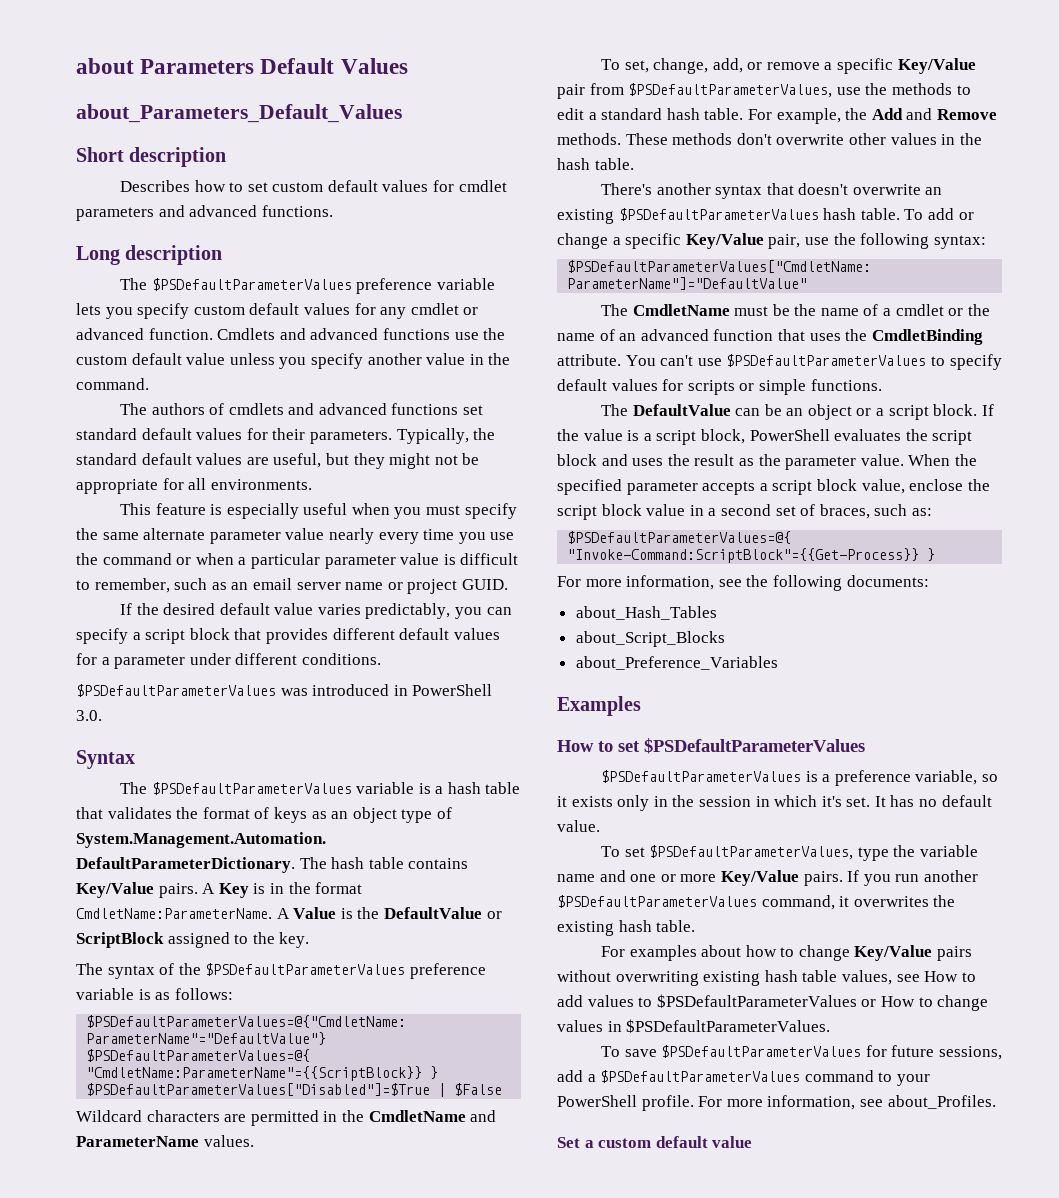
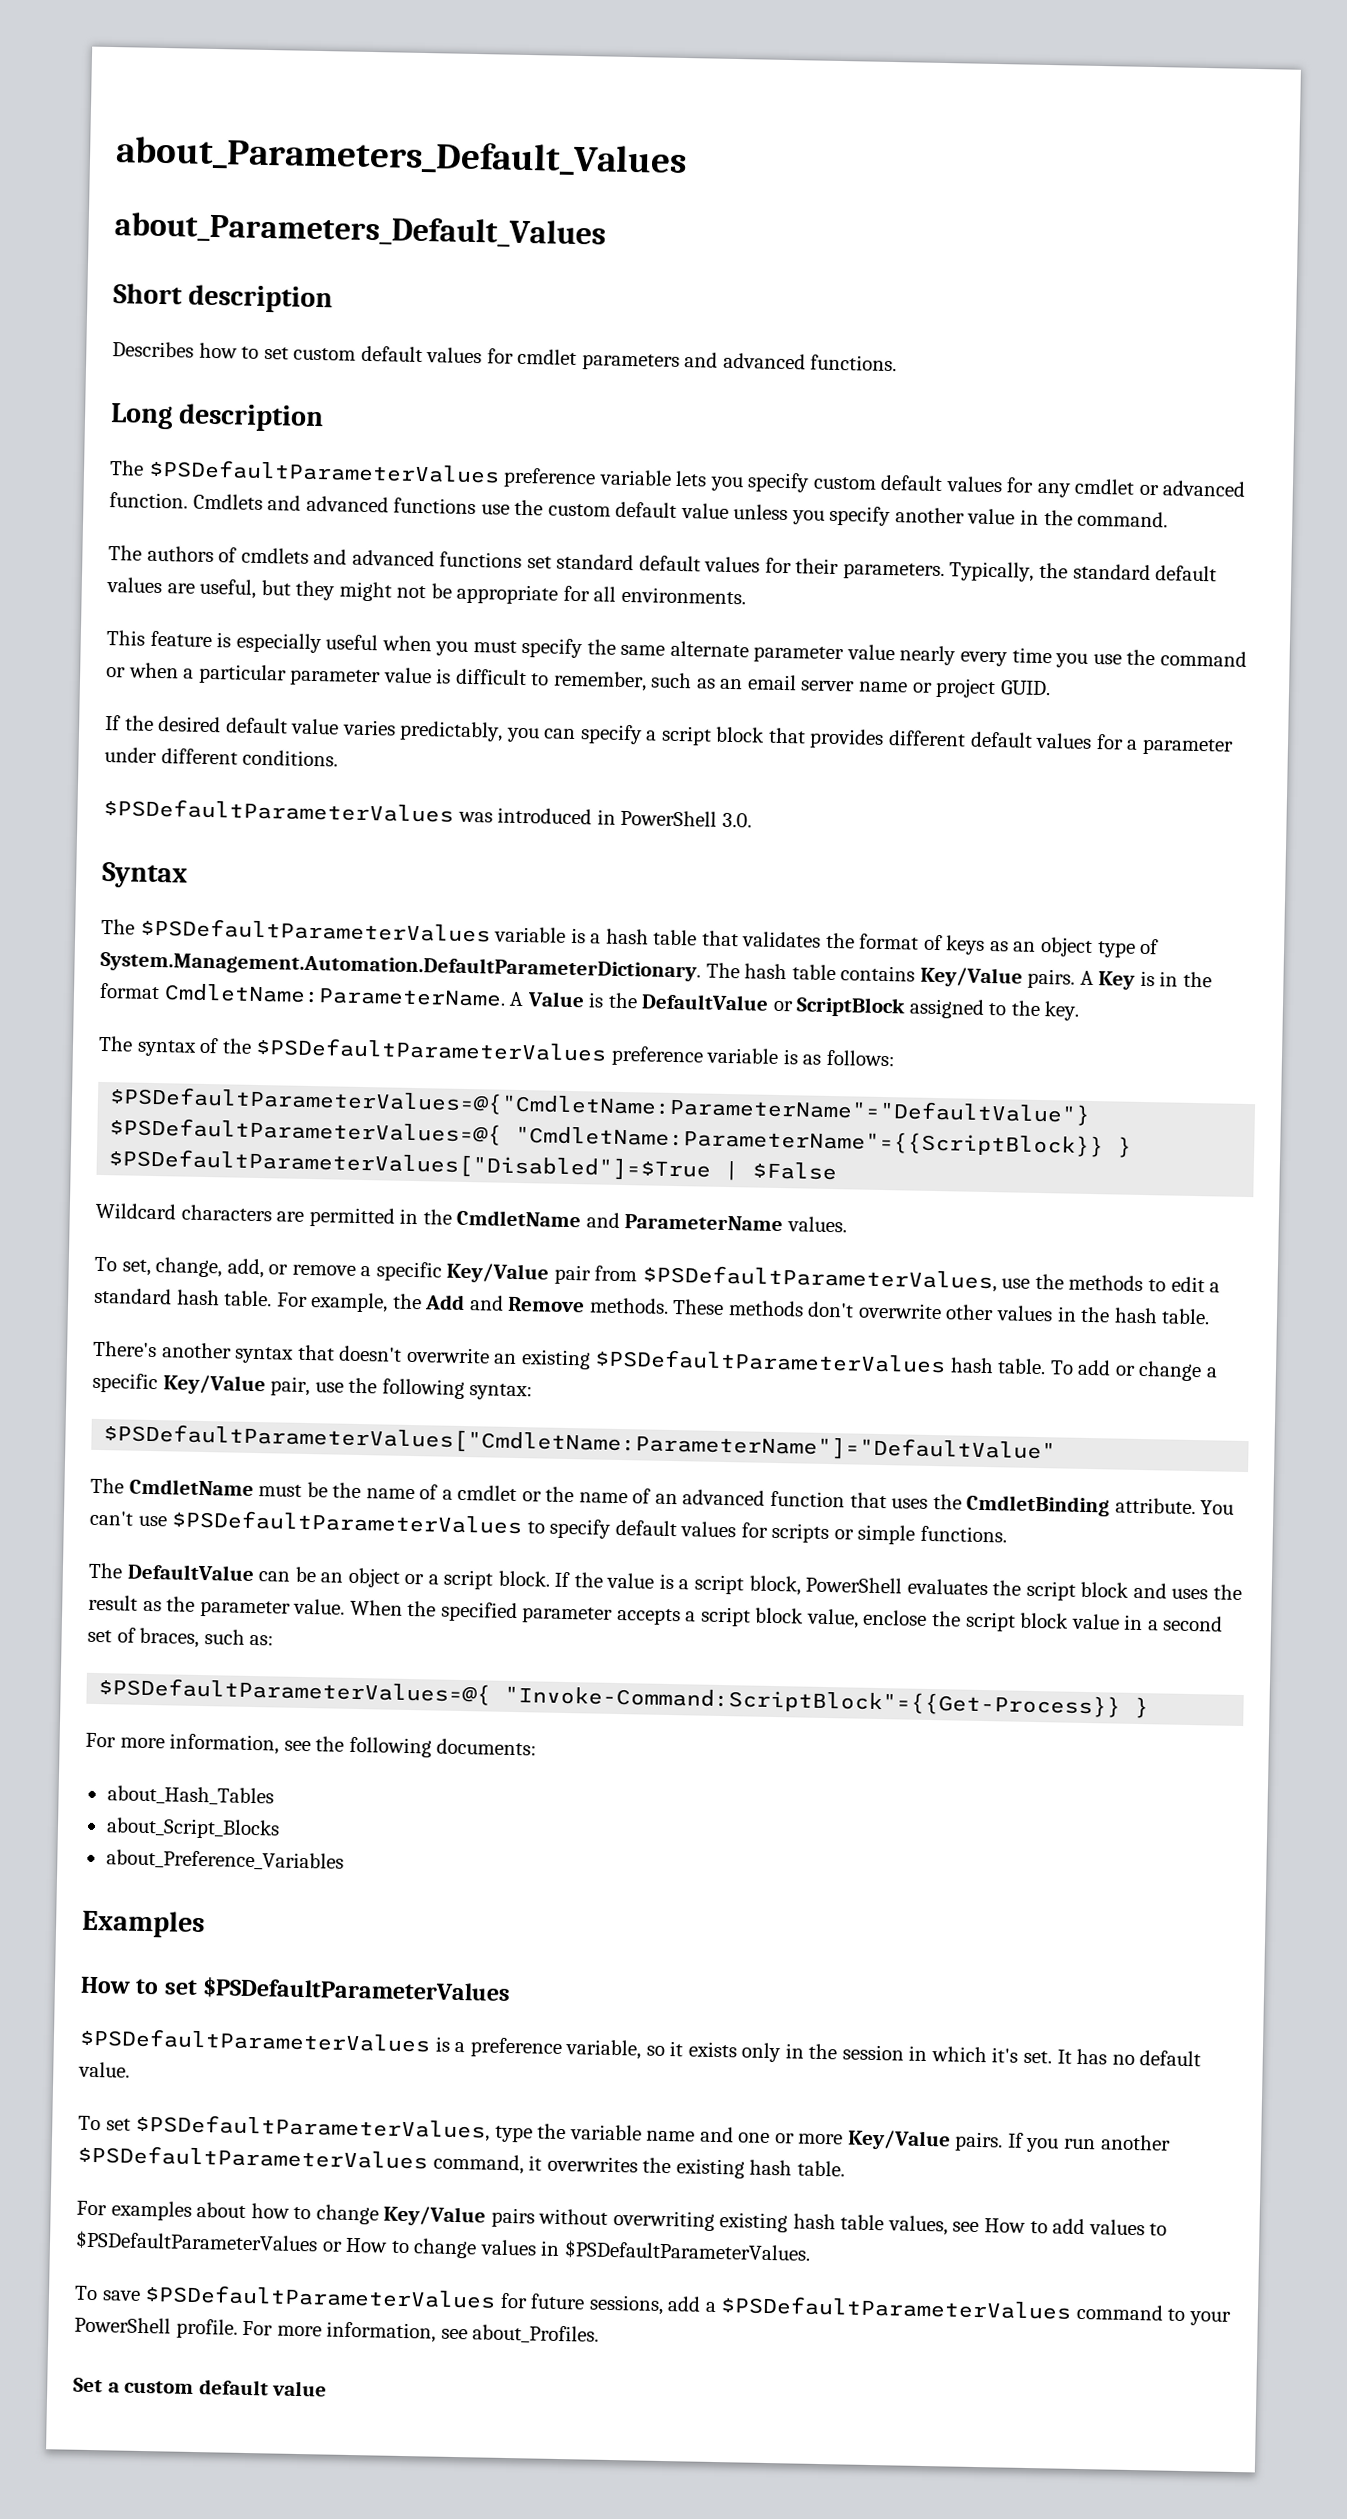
[76,58,408,74] about Parameters Default Values -> [115,136,687,178] about_Parameters_Default_Values

